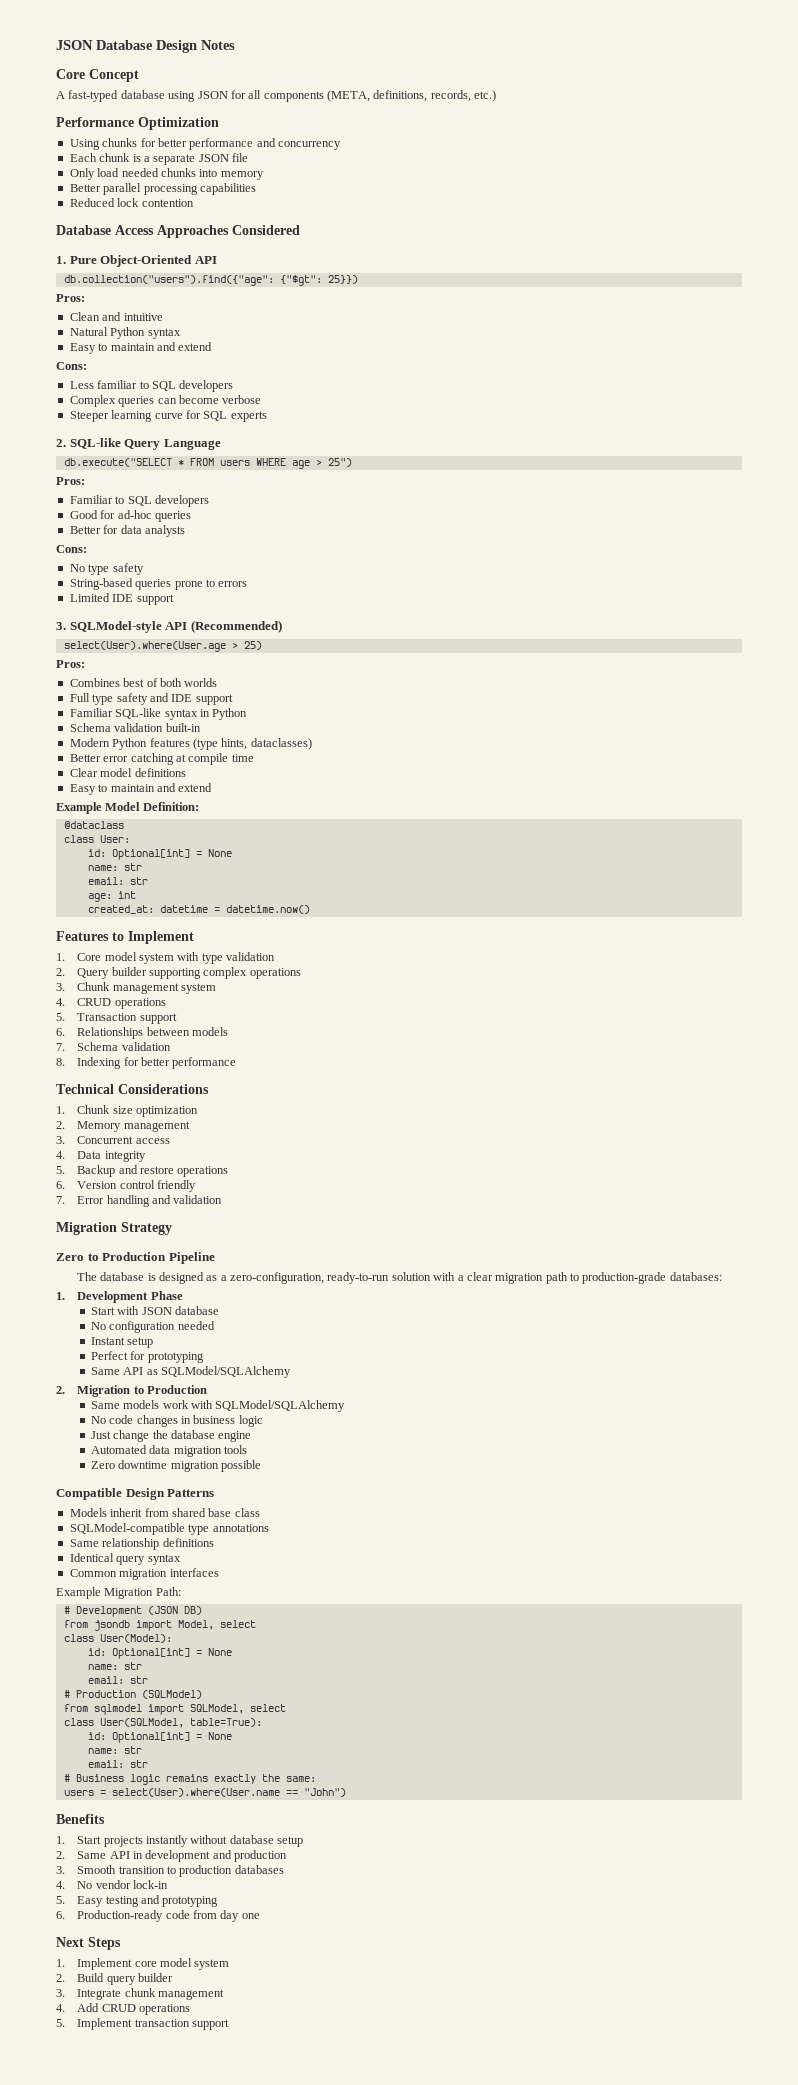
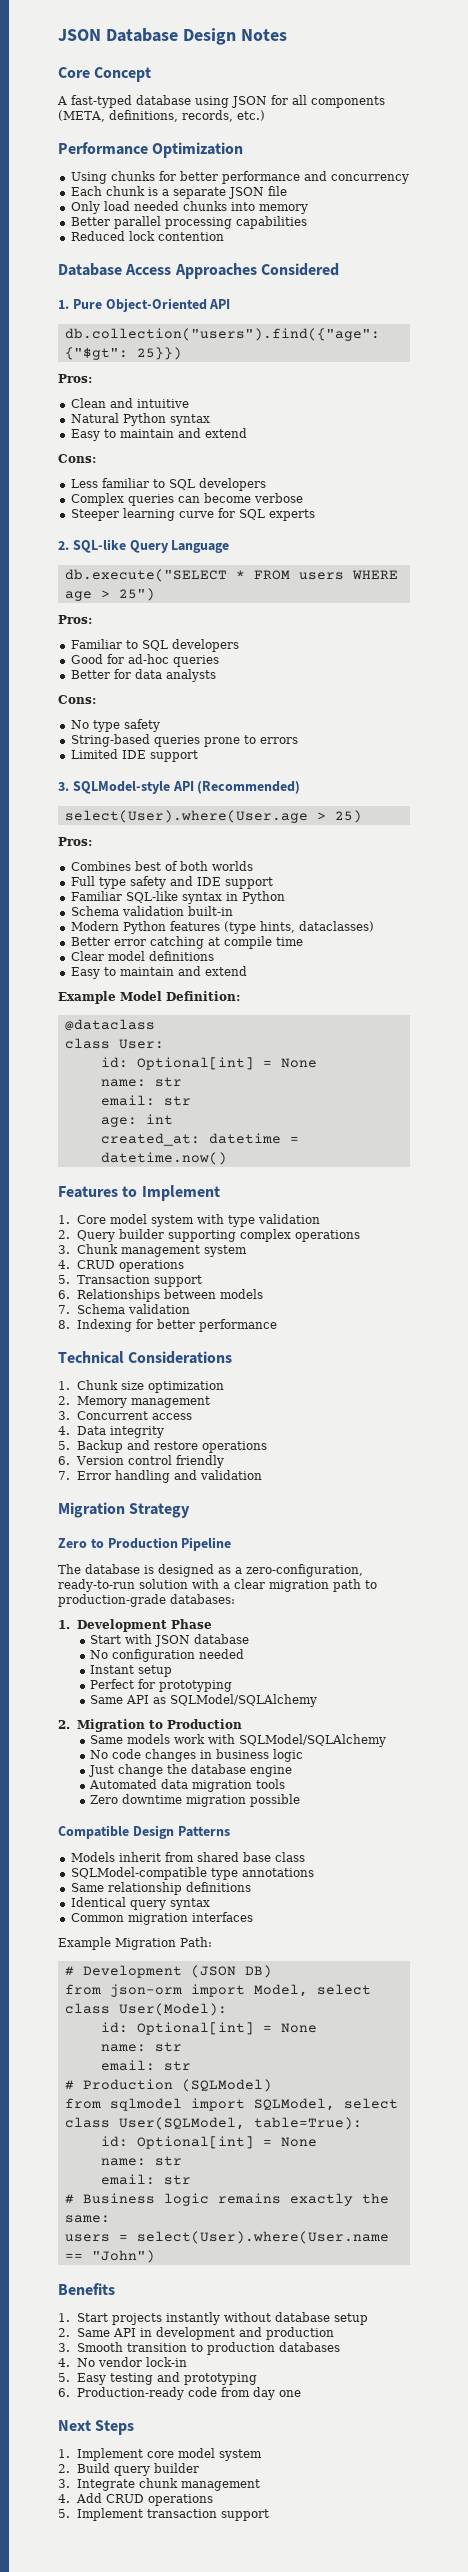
[93,1620,130,1631] jsondb -> [109,1984,182,1997] json-orm

